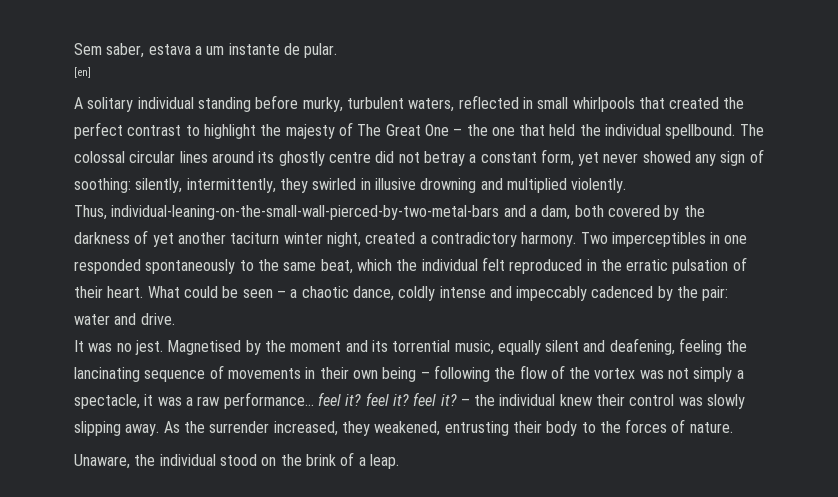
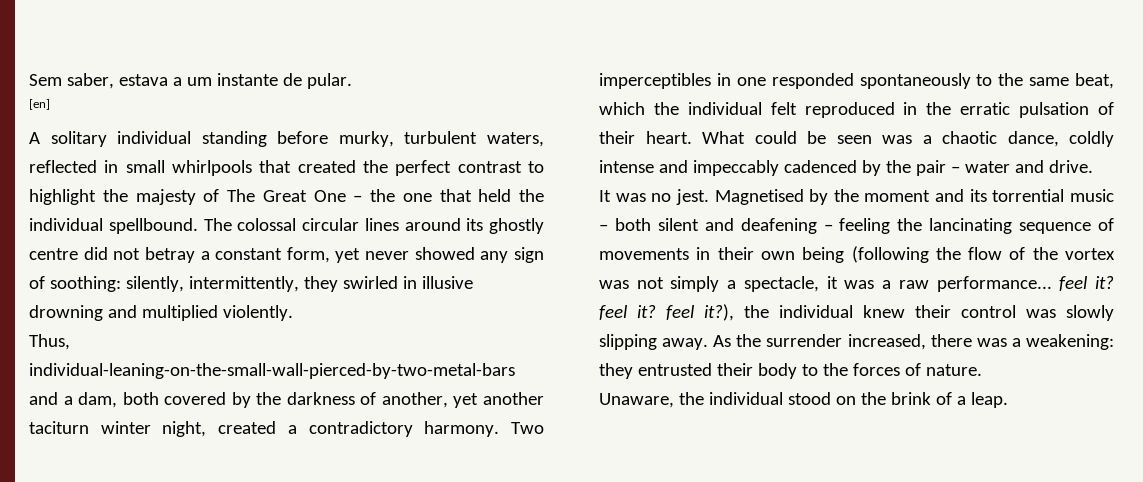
(149, 237) none -> [381,392,448,408] another,
[276,290,286,298] – -> [882,135,912,144] was
[702,286,729,301] pair: -> [915,160,960,176] pair –
[454,338,675,355] music, equally silent and deafening, -> [1070,189,1114,202] [599,218,833,234] music – both silent and deafening –
[420,365,490,382] – following -> [851,246,929,263] (following
[440,394,470,406] it? – -> [704,304,734,321] it?),
[341,421,509,436] they weakened, entrusting -> [930,334,1114,350] [599,363,712,379] there was a weakening: they entrusted

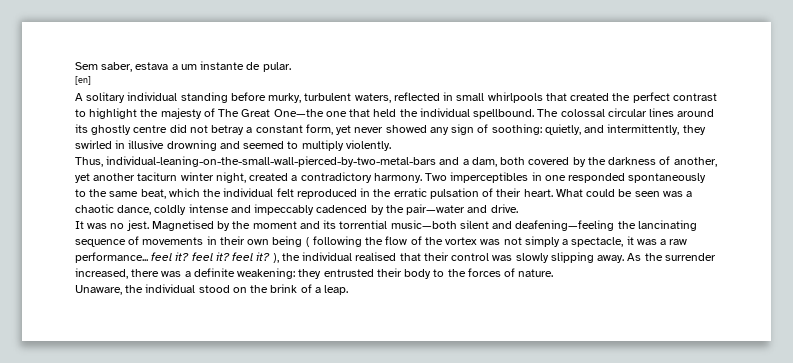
[313,189,395,202] One – the -> [273,109,324,117] One—the
[125,276,184,292] silently, -> [544,124,605,135] quietly, and
[141,305,218,321] multiplied -> [243,140,344,151] seemed to multiply
[915,160,1010,176] pair – water -> [406,204,466,215] pair—water
[1070,189,1114,202] [599,218,891,234] music – both silent and deafening – feeling -> [390,220,615,231] music—both silent and deafening—feeling
[851,246,929,263] (following -> [305,236,362,247] ( following
[704,304,905,321] it?), the individual knew -> [256,252,421,263] it? ), the individual realised that
(1021, 342) none -> [193,268,235,277] definite

